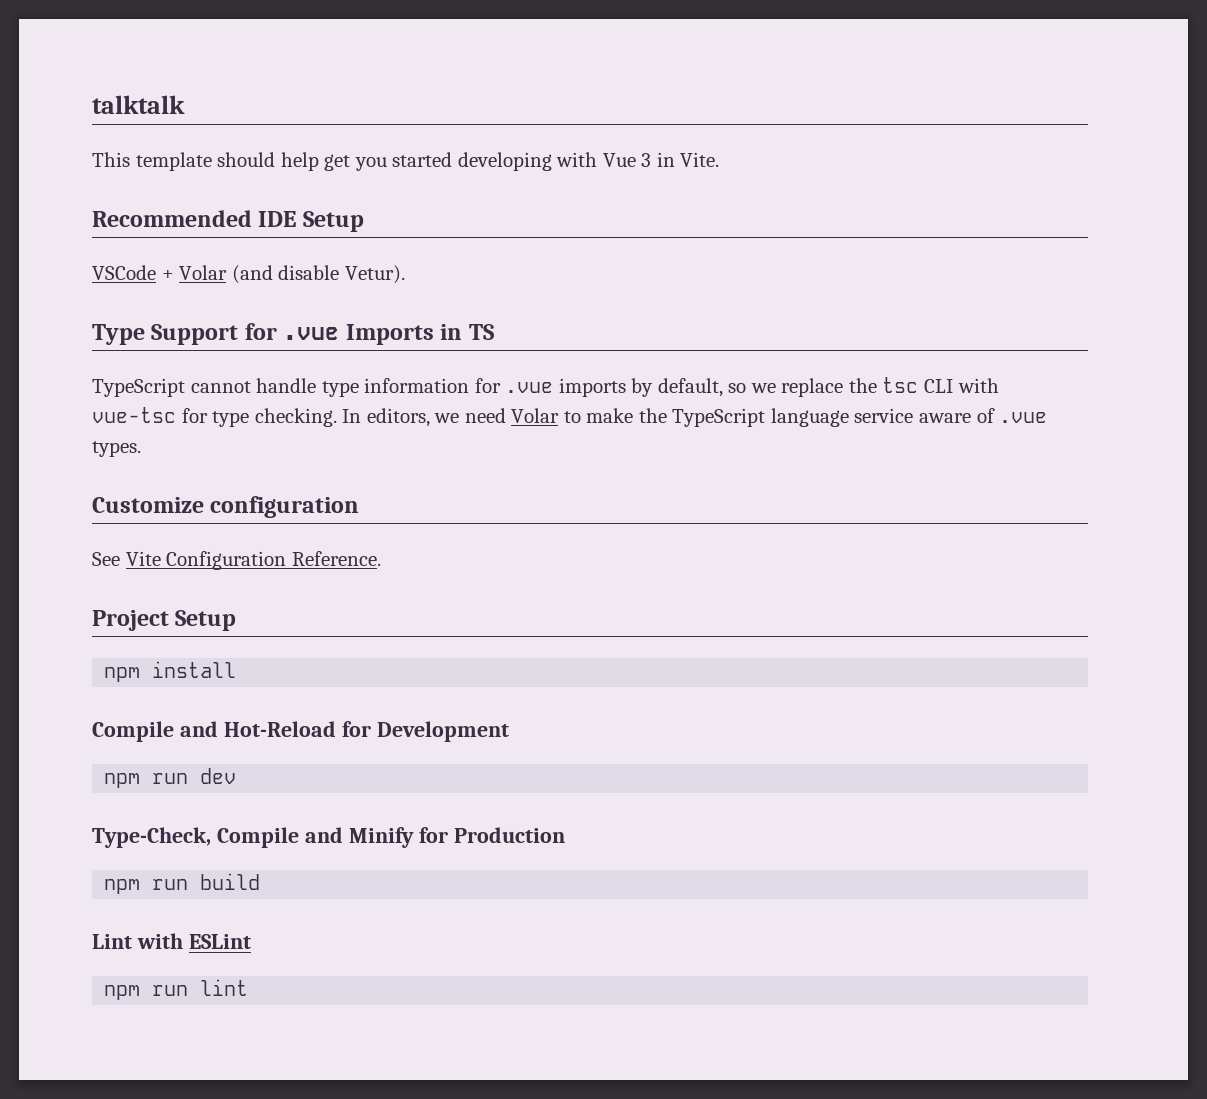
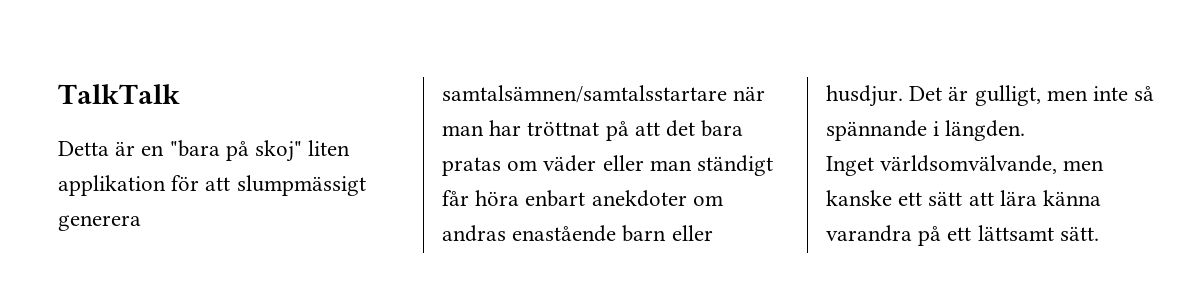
[92,95,185,114] [92,152,720,171] [92,210,364,232] [92,265,405,284] [92,323,494,345] [92,377,999,397] [92,407,1048,427] [92,441,141,457] [92,496,360,518] [92,551,381,570] [92,610,237,631] [104,661,237,682] [92,721,509,742] [104,768,237,788] [92,827,565,848] [104,873,261,894] [92,933,251,949] [104,979,249,1000] talktalk // This template should help get you started developing with Vue 3 in Vite. // Recommended IDE Setup // VSCode + Volar (and disable Vetur). // Type Support for .vue Imports in TS // TypeScript cannot handle type information for .vue imports by default, so we replace the tsc CLI with vue-tsc for type checking. In editors, we need Volar to make the TypeScript language service aware of .vue types. // Customize configuration // See Vite Configuration Reference. // Project Setup // npm install // Compile and Hot-Reload for Development // npm run dev // Type-Check, Compile and Minify for Production // npm run build // Lint with ESLint // npm run lint -> [58,84,180,104] [58,140,351,162] [58,175,366,196] [58,215,141,231] [442,85,766,103] [442,120,744,141] [442,155,774,176] [442,190,723,207] [442,225,713,242] [826,85,1155,107] [826,120,1026,141] [826,155,1105,176] [826,190,1102,206] [826,225,1099,246] TalkTalk // Detta är en "bara på skoj" liten applikation för att slumpmässigt generera samtalsämnen/samtalsstartare när man har tröttnat på att det bara pratas om väder eller man ständigt får höra enbart anekdoter om andras enastående barn eller husdjur. Det är gulligt, men inte så spännande i längden. // Inget världsomvälvande, men kanske ett sätt att lära känna varandra på ett lättsamt sätt.

